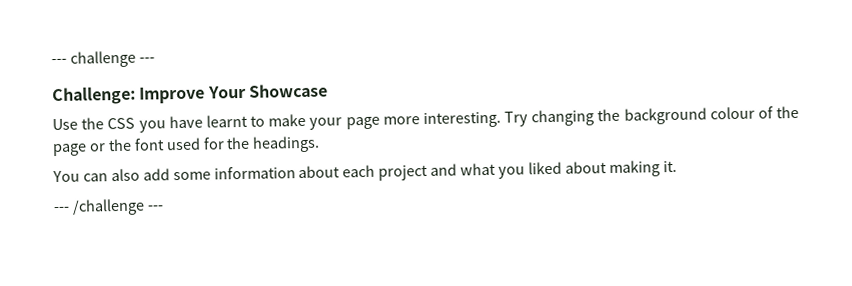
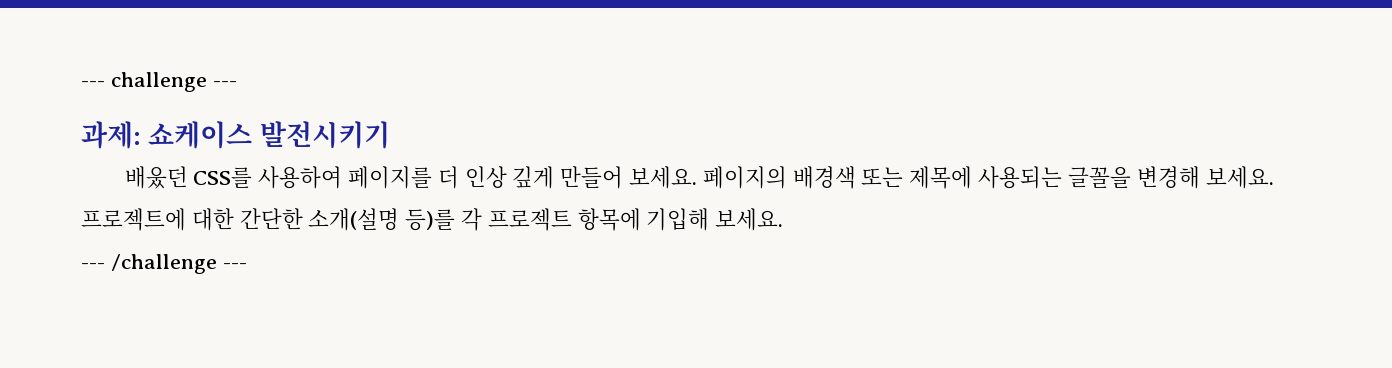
[52,83,328,106] [52,105,799,133] [52,135,321,157] [52,160,677,183] Challenge: Improve Your Showcase // Use the CSS you have learnt to make your page more interesting. Try changing the background colour of the page or the font used for the headings. // You can also add some information about each project and what you liked about making it. -> [81,121,390,149] [124,166,1274,189] [81,208,784,231] 과제: 쇼케이스 발전시키기 // 배웄던 CSS를 사용하여 페이지를 더 인상 깊게 만들어 보세요. 페이지의 배경색 또는 제목에 사용되는 글꼴을 변경해 보세요. // 프로젝트에 대한 간단한 소개(설명 등)를 각 프로젝트 항목에 기입해 보세요.

